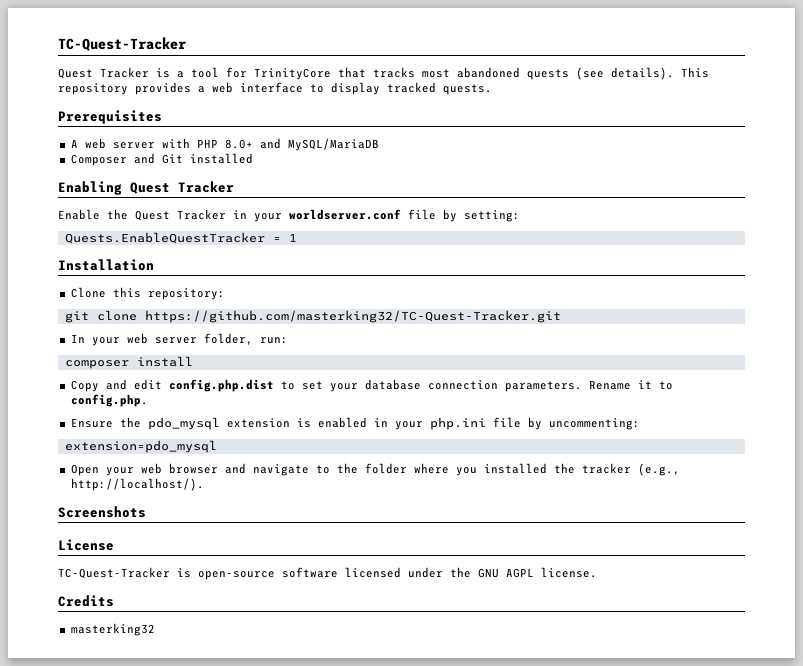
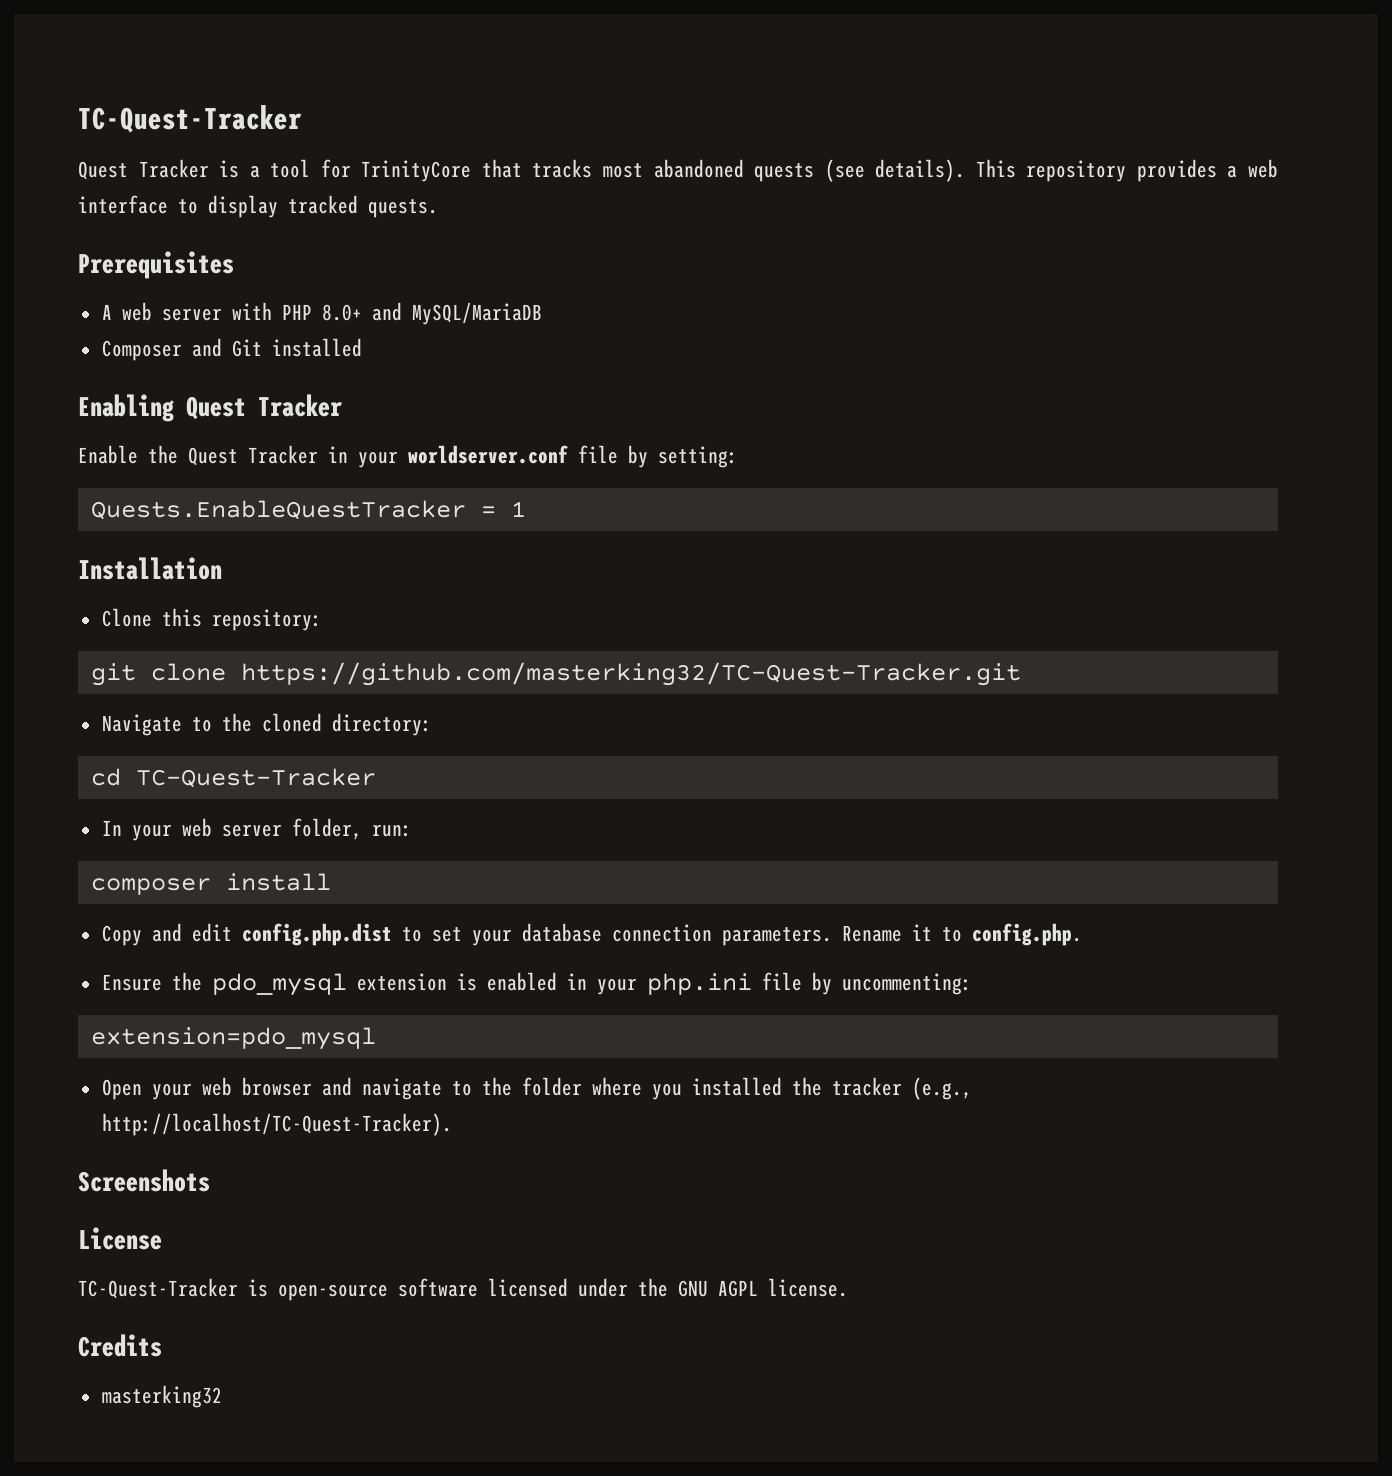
(561, 316) none -> [101,713,432,736] [90,768,376,788] // Navigate to the cloned directory: // cd TC-Quest-Tracker
[70,478,204,491] http://localhost/). -> [101,1113,452,1136] http://localhost/TC-Quest-Tracker).

